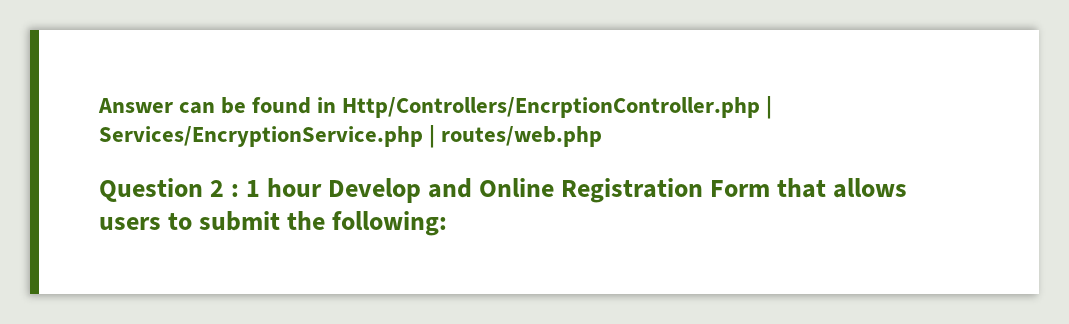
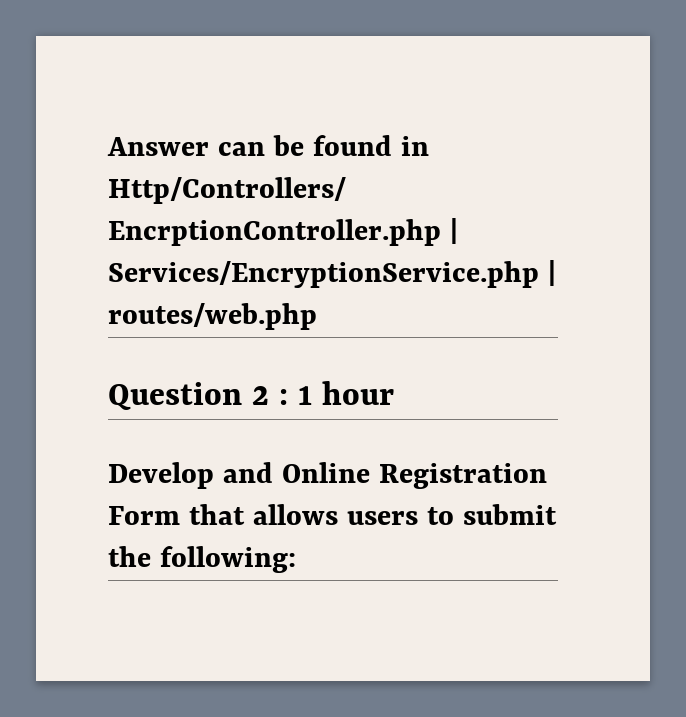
(323, 187) none -> (394, 393) //

